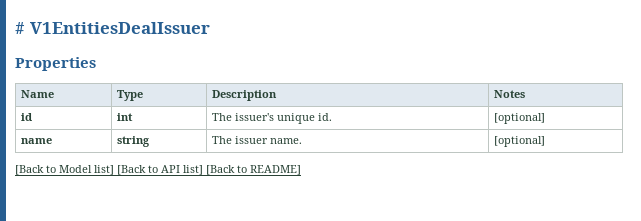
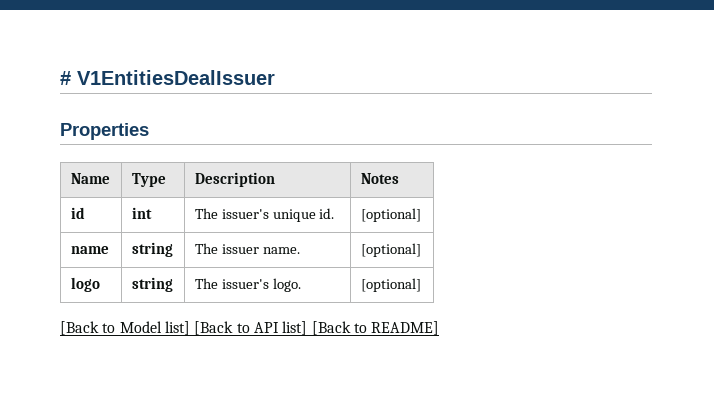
(546, 141) none -> [70,277,100,292] [131,277,173,292] [194,278,301,292] [360,278,421,292] // logo | string | The issuer's logo. | [optional]

